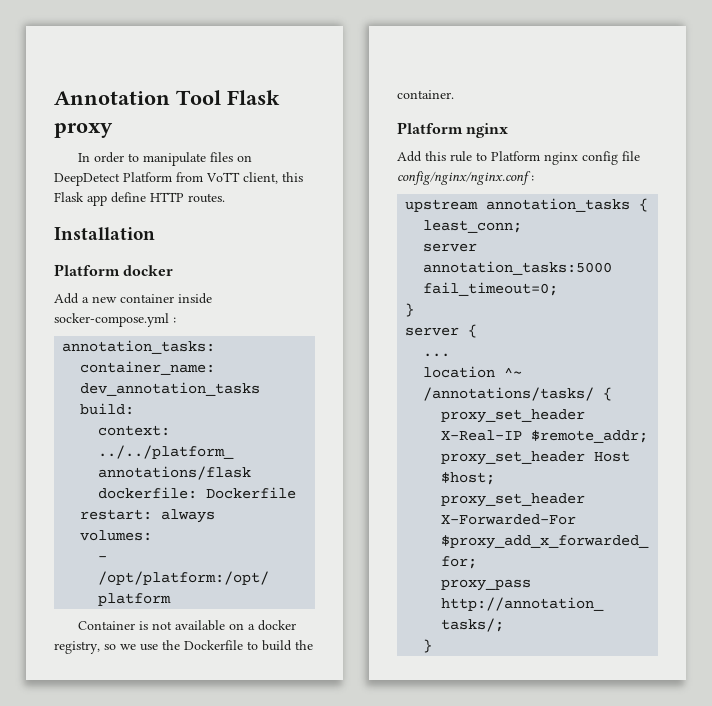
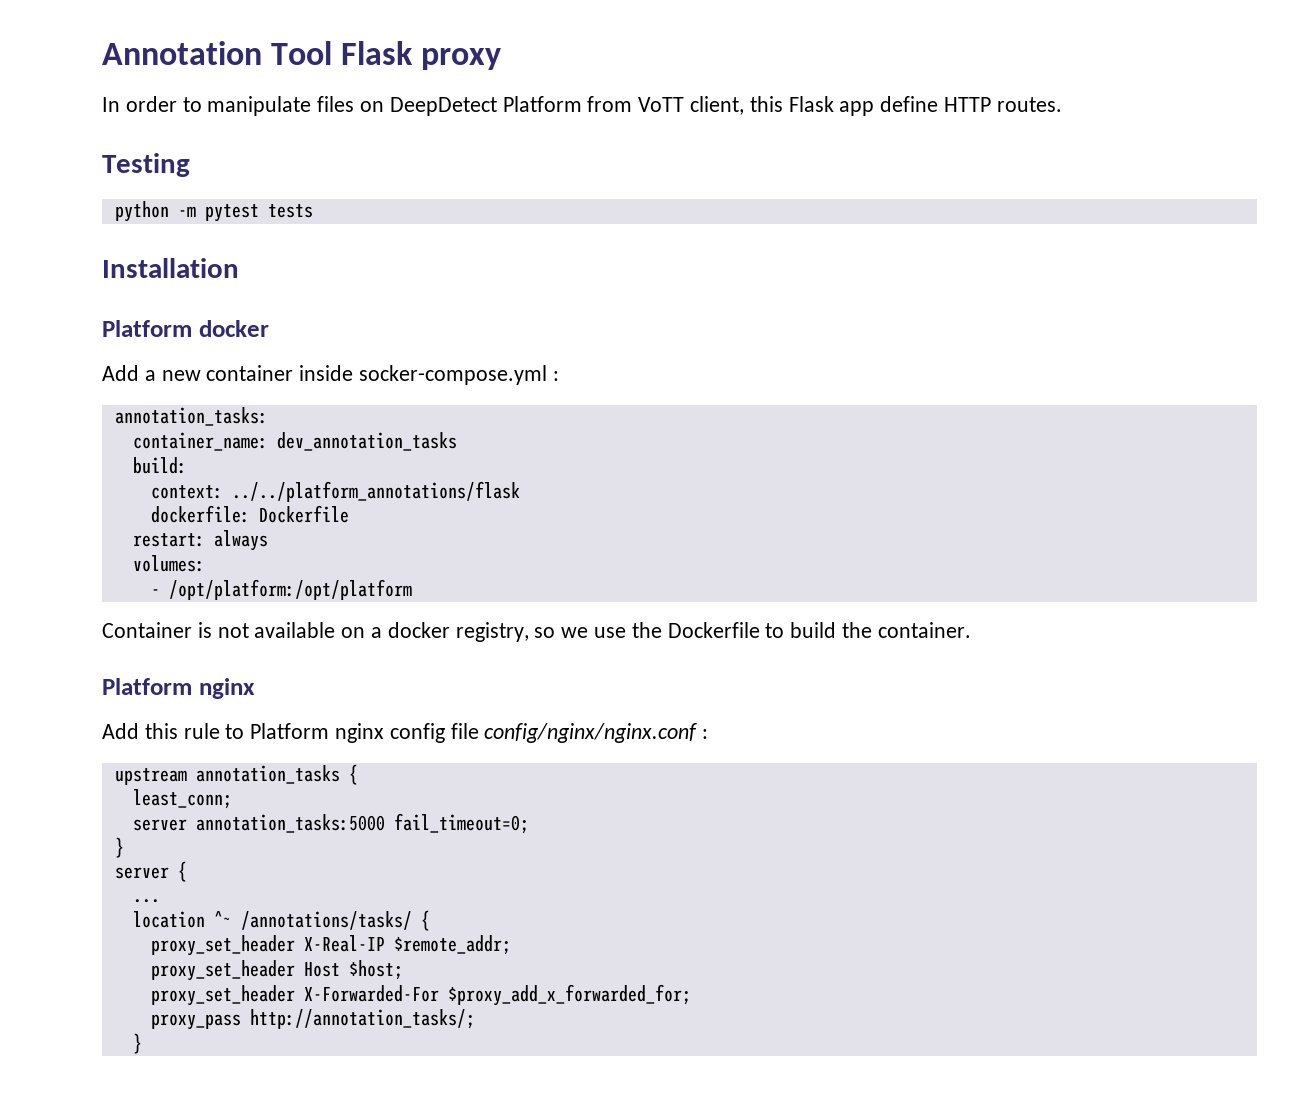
(225, 198) none -> [102,153,190,177] [114,201,313,222] // Testing // python -m pytest tests

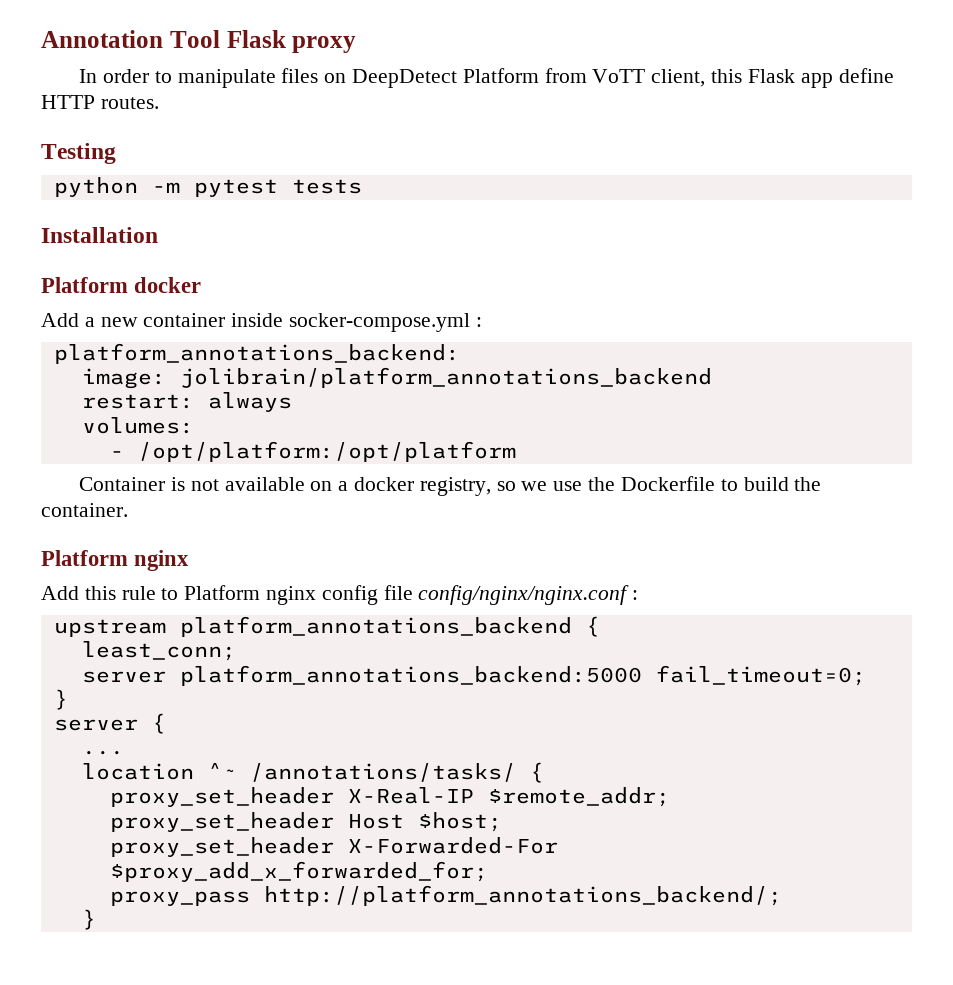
[114,407,268,426] [132,432,457,451] [132,457,187,474] [150,481,520,502] [150,505,349,523] annotation_tasks: // container_name: dev_annotation_tasks // build: // context: ../../platform_annotations/flask // dockerfile: Dockerfile -> [53,343,460,364] [81,367,712,389] platform_annotations_backend: // image: jolibrain/platform_annotations_backend
[195,765,340,784] annotation_tasks -> [179,616,572,637] platform_annotations_backend
[195,814,385,833] annotation_tasks:5000 -> [179,665,642,686] platform_annotations_backend:5000
[249,1009,475,1029] http://annotation_tasks/; -> [263,885,782,906] http://platform_annotations_backend/;

